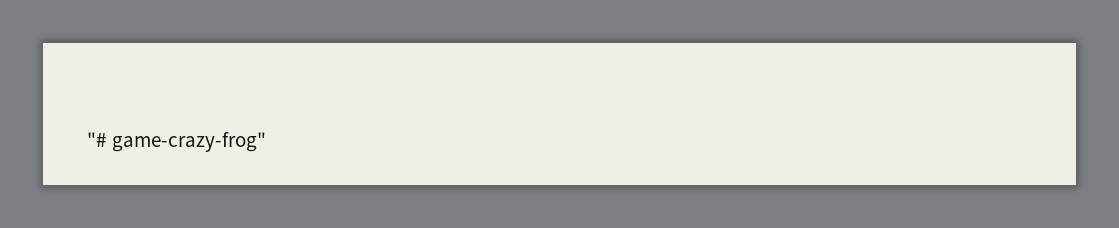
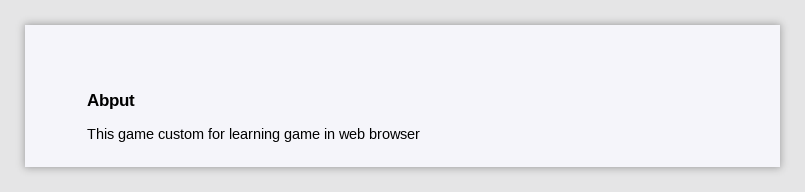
[87,132,266,152] "# game-crazy-frog" -> [87,94,135,109] [87,128,420,142] Abput // This game custom for learning game in web browser

